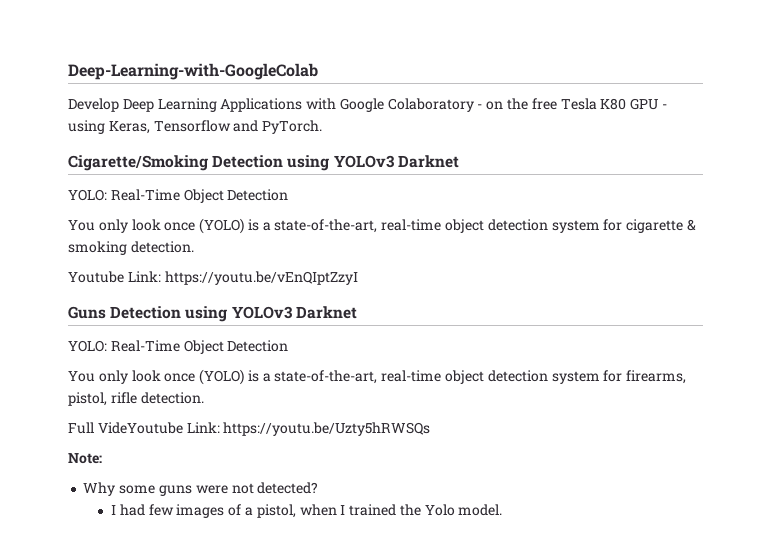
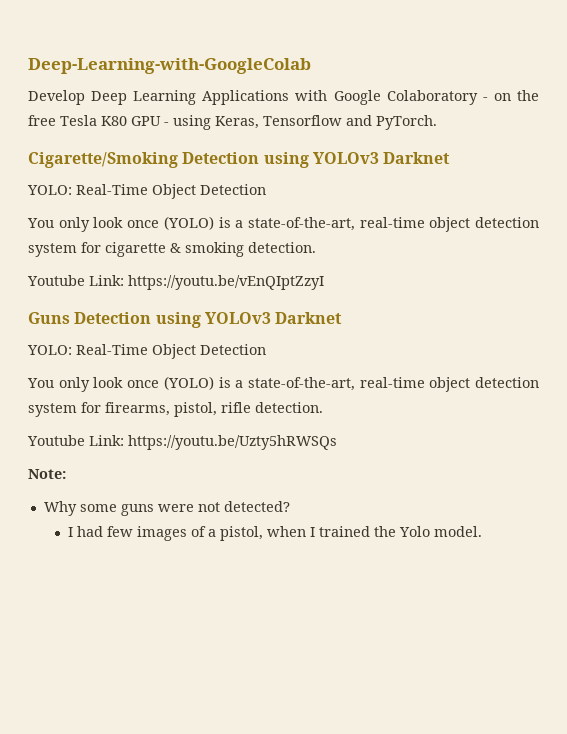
[68,422,183,434] Full VideYoutube -> [27,435,85,446] Youtube

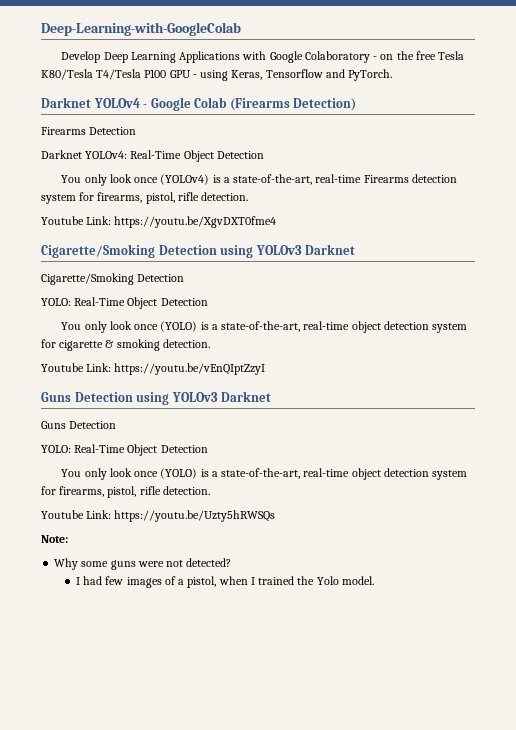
[101,116,127,126] K80 -> [41,69,167,80] K80/Tesla T4/Tesla P100
(437, 122) none -> [41,97,357,111] [41,127,137,135] [41,150,264,162] [61,174,457,186] [41,192,249,204] [41,216,277,228] // Darknet YOLOv4 - Google Colab (Firearms Detection) // Firearms Detection // Darknet YOLOv4: Real-Time Object Detection // You only look once (YOLOv4) is a state-of-the-art, real-time Firearms detection system for firearms, pistol, rifle detection. // Youtube Link: https://youtu.be/XgvDXT0fme4
(451, 158) none -> [41,273,185,285] // Cigarette/Smoking Detection
(343, 318) none -> [41,421,117,429] // Guns Detection

